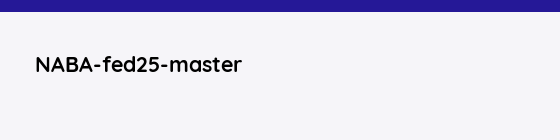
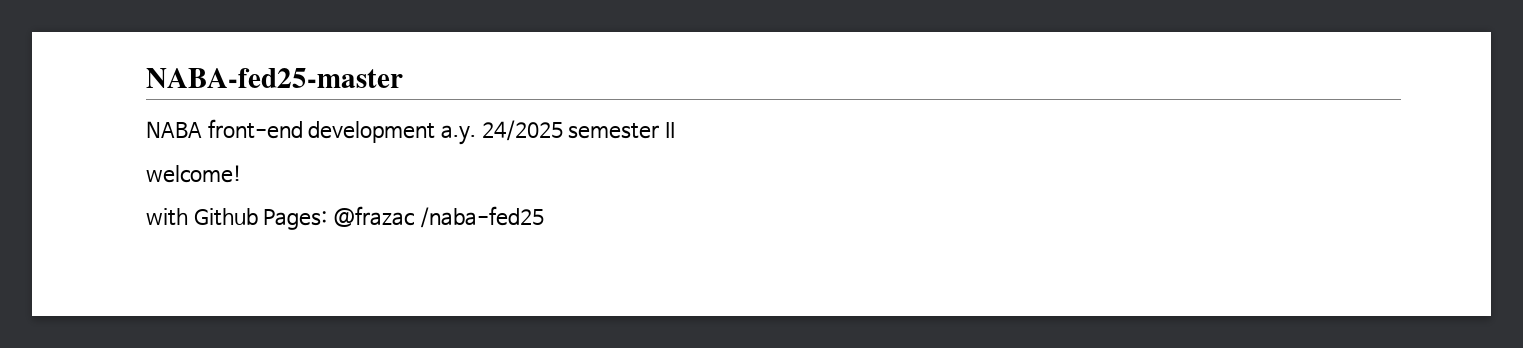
(242, 64) none -> [146,119,676,145] [146,165,242,183] [146,206,544,230] // NABA front-end development a.y. 24/2025 semester II // welcome! // with Github Pages: @frazac /naba-fed25

